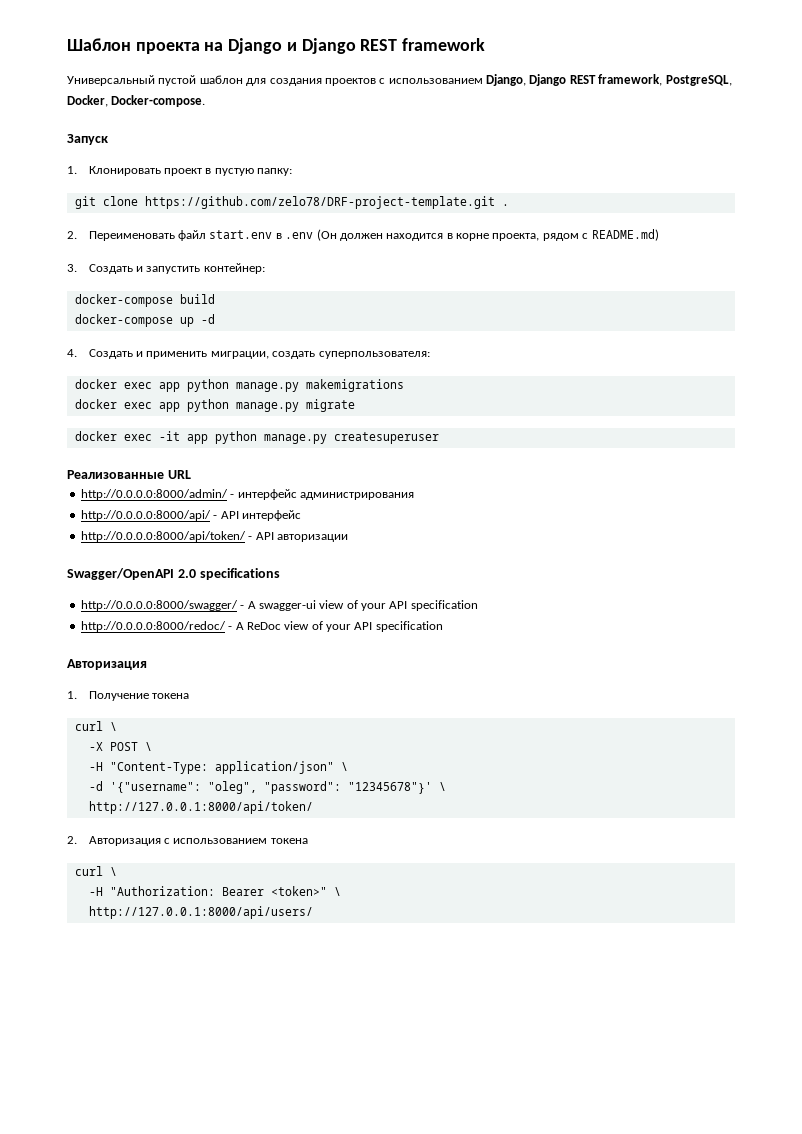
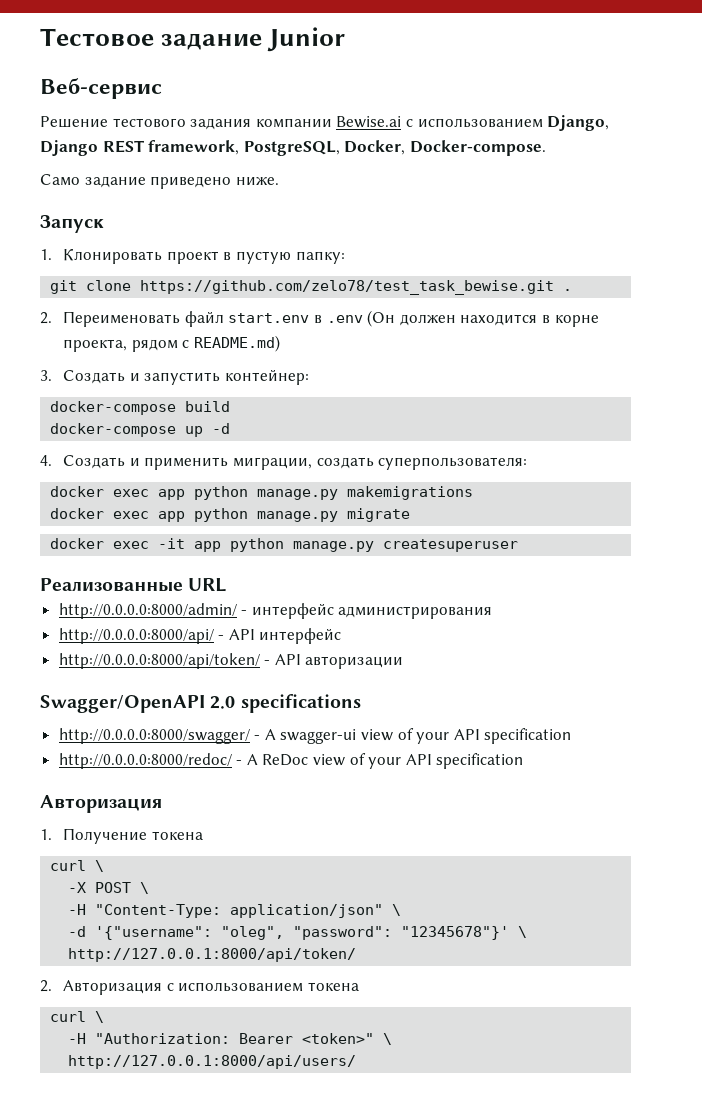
[67,38,486,54] [67,75,376,86] Шаблон проекта на Django и Django REST framework // Универсальный пустой шаблон для создания проектов -> [40,27,346,52] [40,78,162,99] [40,116,402,130] Тестовое задание Junior // Веб-сервис // Решение тестового задания компании Bewise.ai
(206, 101) none -> [40,174,279,189] // Само задание приведено ниже.
[144,196,495,209] https://github.com/zelo78/DRF-project-template.git -> [140,280,555,295] https://github.com/zelo78/test_task_bewise.git

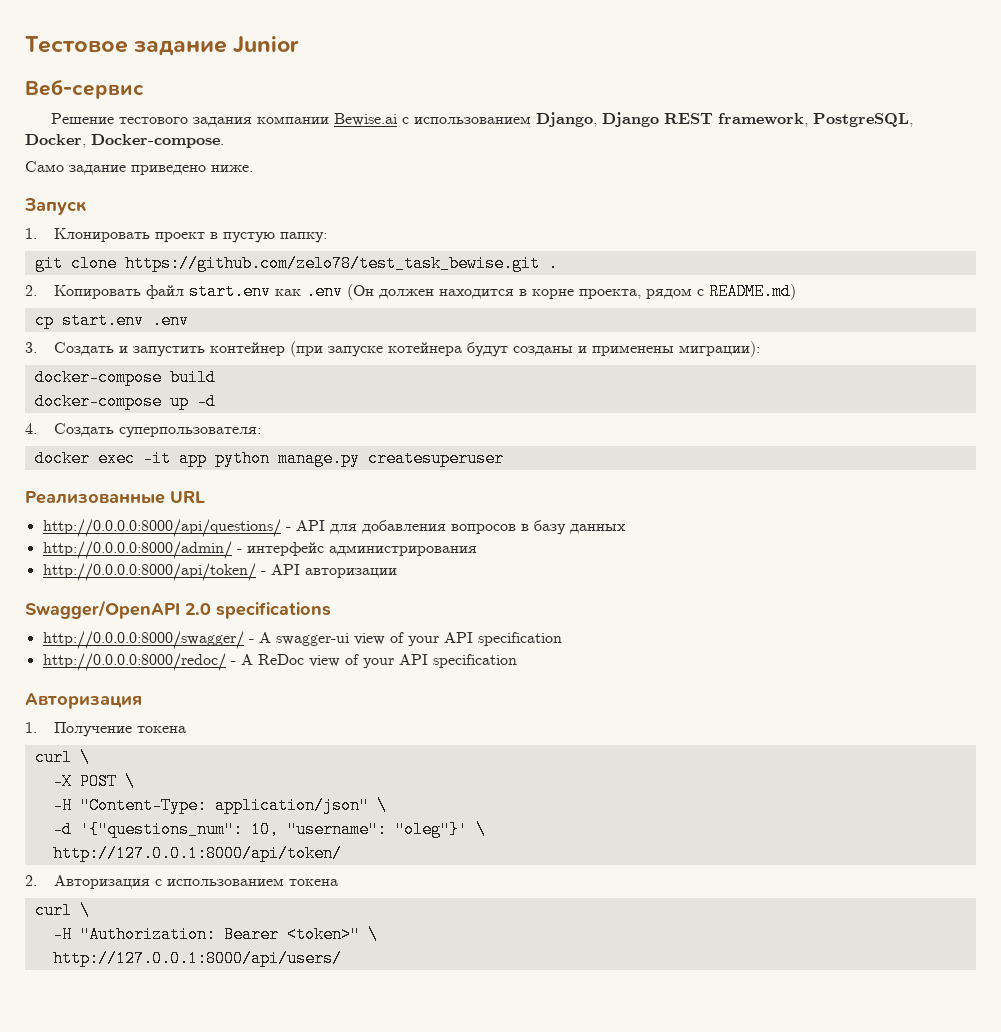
[63,311,181,327] Переименовать -> [54,285,142,299] Копировать
[314,314,323,324] в -> [275,289,302,296] как
(281, 343) none -> [34,312,189,329] // cp start.env .env
[225,369,310,385] контейнер: -> [210,341,761,357] контейнер (при запуске котейнера будут созданы и применены миграции):
[129,457,528,470] [50,486,474,500] [50,508,411,522] и применить миграции, создать суперпользователя: // docker exec app python manage.py makemigrations // docker exec app python manage.py migrate -> [119,427,262,438] суперпользователя:
(227, 585) none -> [42,519,626,537] // http://0.0.0.0:8000/api/questions/ - API для добавления вопросов в базу данных
[58,628,342,644] // http://0.0.0.0:8000/api/ - API интерфейс -> (477, 550) none
[95,926,510,940] '{"username": "oleg", "password": "12345678"}' -> [79,821,468,838] '{"questions_num": 10, "username": "oleg"}'

